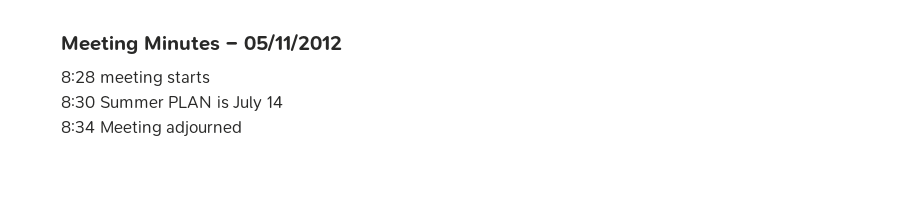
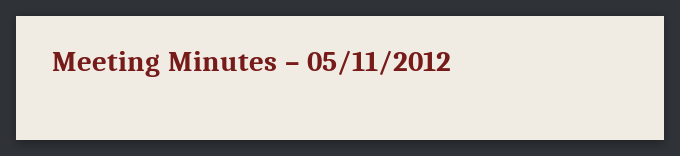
[61,71,211,86] [61,96,283,112] [61,121,243,137] // 8:28 meeting starts // 8:30 Summer PLAN is July 14 // 8:34 Meeting adjourned -> (452, 63) none

